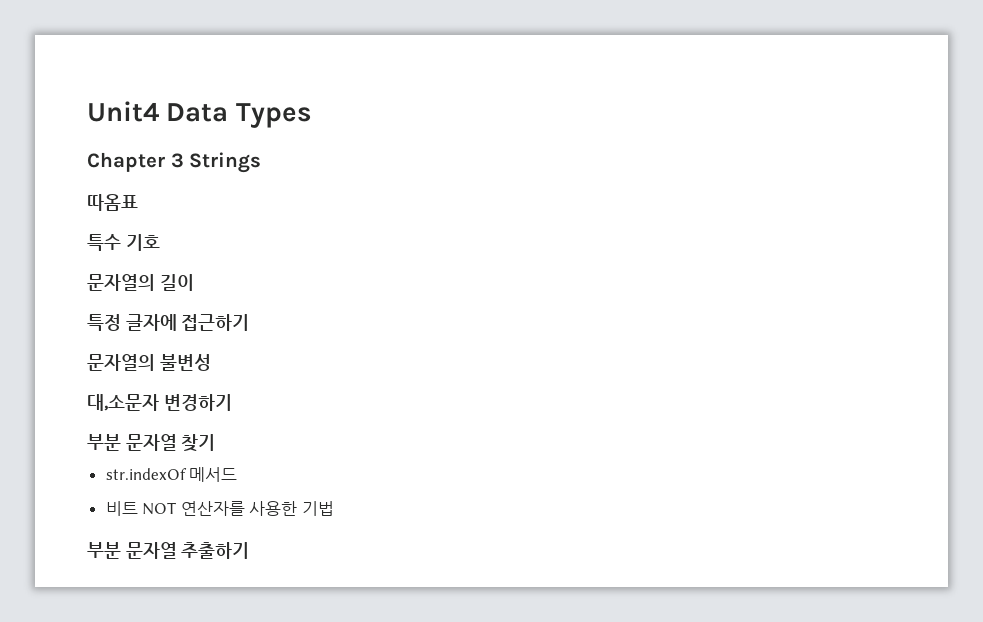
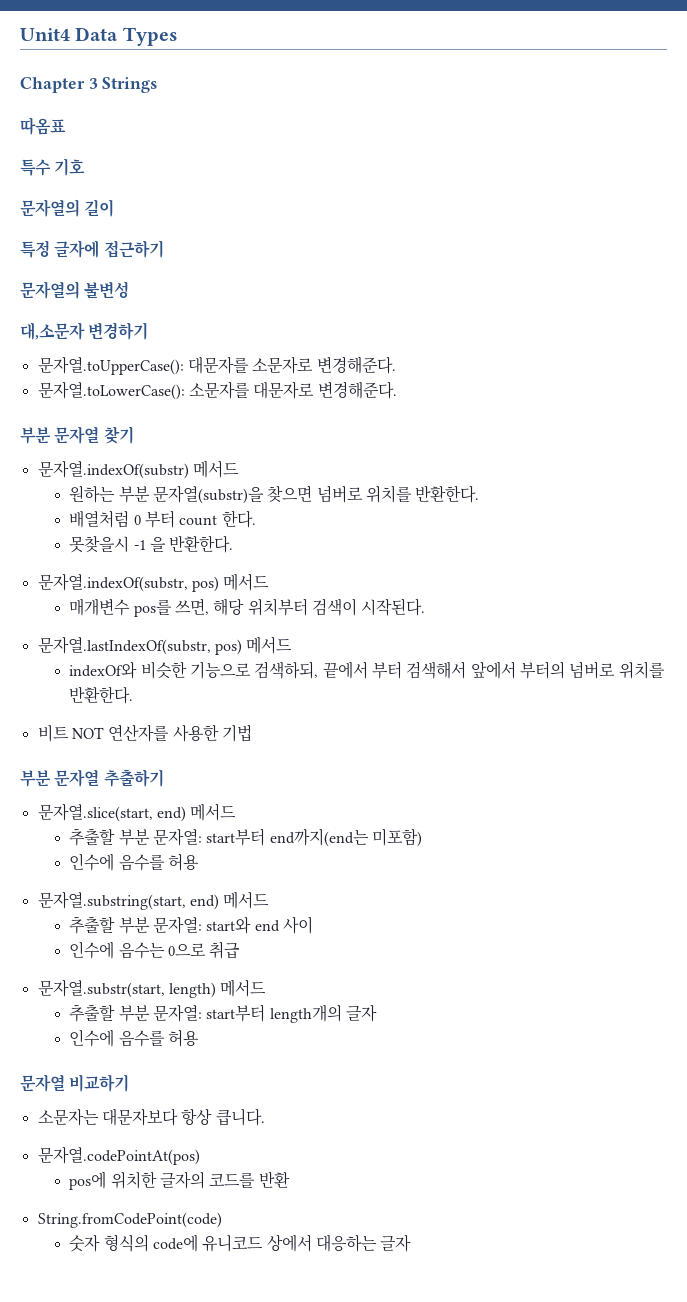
(232, 402) none -> [37,356,396,375] [37,381,397,400] // 문자열.toUpperCase(): 대문자를 소문자로 변경해준다. // 문자열.toLowerCase(): 소문자를 대문자로 변경해준다.
[105,467,238,482] str.indexOf 메서드 -> [37,460,239,479] [69,485,480,504] [69,510,256,528] [69,535,234,553] [37,573,270,592] [69,598,426,617] [37,636,293,655] [69,661,665,679] [69,686,134,704] 문자열.indexOf(substr) 메서드 // 원하는 부분 문자열(substr)을 찾으면 넘버로 위치를 반환한다. // 배열처럼 0 부터 count 한다. // 못찾을시 -1 을 반환한다. // 문자열.indexOf(substr, pos) 메서드 // 매개변수 pos를 쓰면, 해당 위치부터 검색이 시작된다. // 문자열.lastIndexOf(substr, pos) 메서드 // indexOf와 비슷한 기능으로 검색하되, 끝에서 부터 검색해서 앞에서 부터의 넘버로 위치를 반환한다.
(250, 550) none -> [37,803,237,822] [69,828,423,847] [69,853,200,871] [37,891,270,910] [69,916,314,934] [69,941,241,959] [37,979,267,998] [69,1004,378,1023] [69,1029,200,1047] [20,1074,130,1092] [37,1108,265,1126] [37,1146,200,1165] [69,1171,290,1190] [37,1212,222,1228] [69,1234,412,1252] // 문자열.slice(start, end) 메서드 // 추출할 부분 문자열: start부터 end까지(end는 미포함) // 인수에 음수를 허용 // 문자열.substring(start, end) 메서드 // 추출할 부분 문자열: start와 end 사이 // 인수에 음수는 0으로 취급 // 문자열.substr(start, length) 메서드 // 추출할 부분 문자열: start부터 length개의 글자 // 인수에 음수를 허용 // 문자열 비교하기 // 소문자는 대문자보다 항상 큽니다. // 문자열.codePointAt(pos) // pos에 위치한 글자의 코드를 반환 // String.fromCodePoint(code) // 숫자 형식의 code에 유니코드 상에서 대응하는 글자

